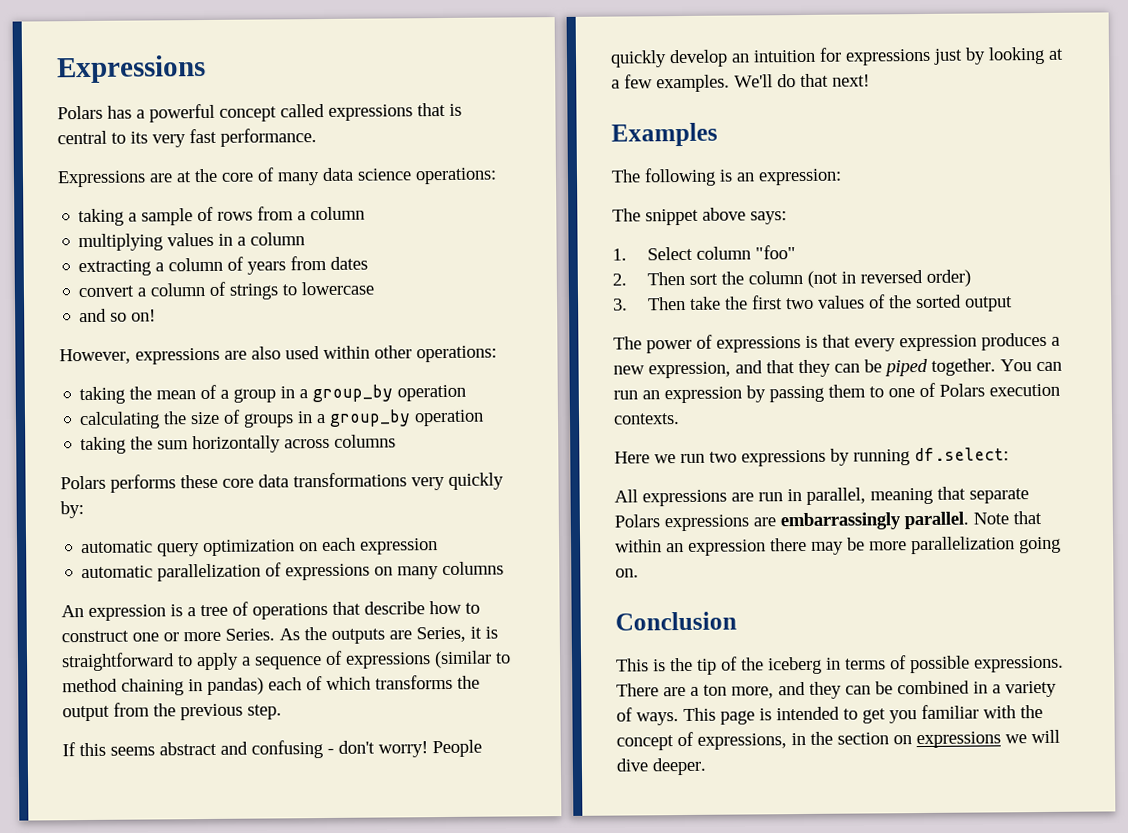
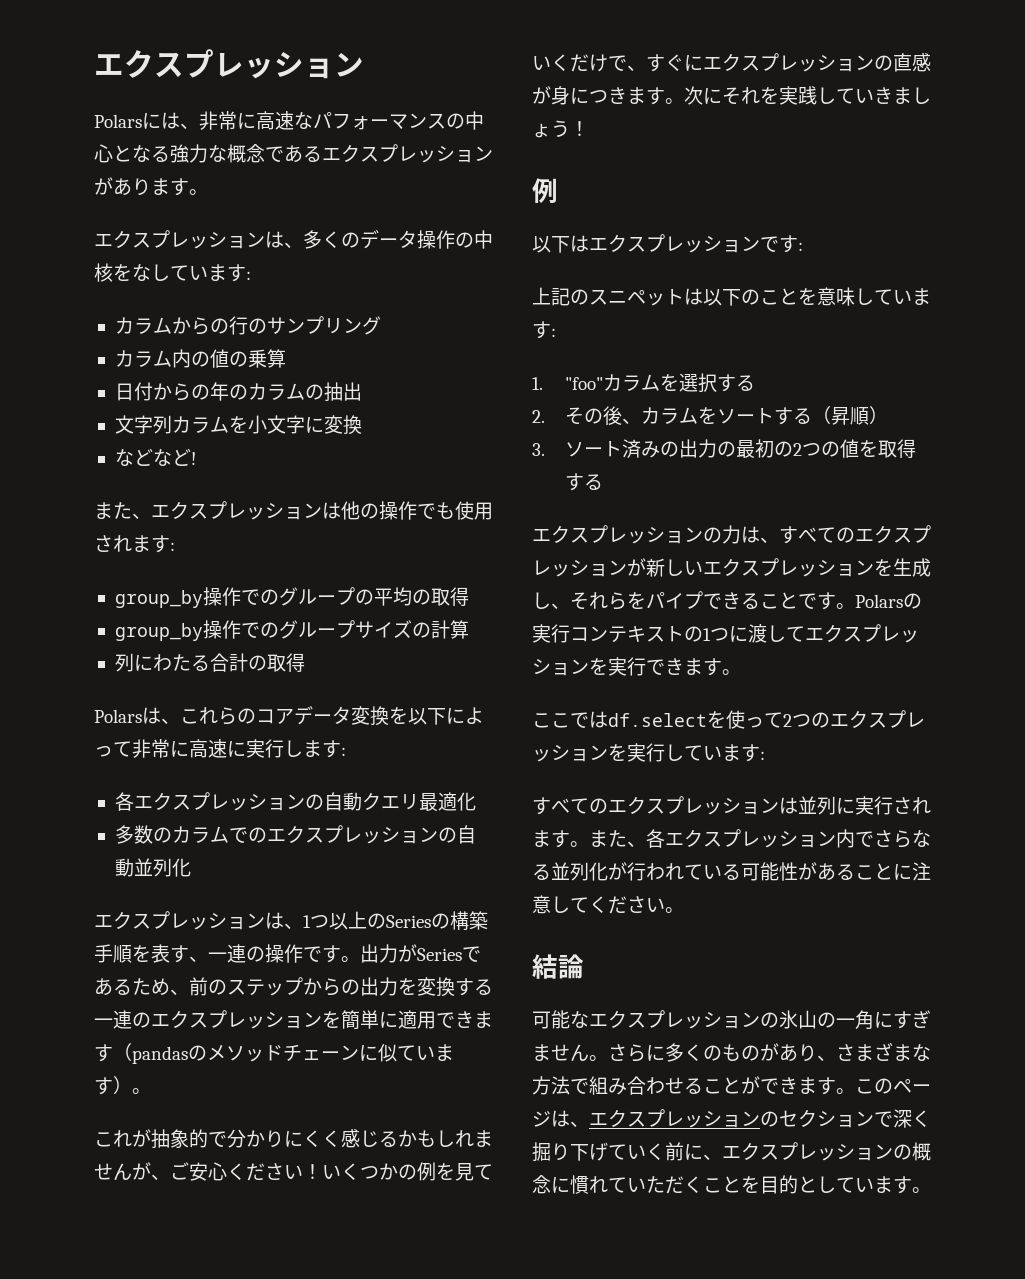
[56,54,206,84] [57,102,462,123] [57,128,317,148] [57,167,497,188] [78,206,366,227] [78,232,306,252] [78,255,369,277] [78,281,375,300] [79,308,157,323] [59,345,497,365] [79,384,467,405] [79,409,485,430] [80,434,397,455] [60,472,504,493] [60,501,84,519] [81,537,439,557] [81,561,505,582] [61,600,480,621] [61,626,498,644] [61,650,511,672] [62,674,480,696] [62,702,282,722] [62,739,482,759] [610,46,1064,68] [611,73,870,93] [611,122,718,147] [611,167,842,187] [612,207,787,226] Expressions // Polars has a powerful concept called expressions that is central to its very fast performance. // Expressions are at the core of many data science operations: // taking a sample of rows from a column // multiplying values in a column // extracting a column of years from dates // convert a column of strings to lowercase // and so on! // However, expressions are also used within other operations: // taking the mean of a group in a group_by operation // calculating the size of groups in a group_by operation // taking the sum horizontally across columns // Polars performs these core data transformations very quickly by: // automatic query optimization on each expression // automatic parallelization of expressions on many columns // An expression is a tree of operations that describe how to construct one or more Series. As the outputs are Series, it is straightforward to apply a sequence of expressions (similar to method chaining in pandas) each of which transforms the output from the previous step. // If this seems abstract and confusing - don't worry! People quickly develop an intuition for expressions just by looking at a few examples. We'll do that next! // Examples // The following is an expression: // The snippet above says: -> [94,49,364,79] [94,111,484,130] [94,144,493,163] [94,177,208,196] [94,230,493,249] [94,263,251,282] [114,316,381,335] [114,349,286,368] [114,382,362,401] [114,415,362,435] [114,448,196,466] [94,501,493,520] [94,535,175,553] [114,587,469,608] [114,620,469,641] [114,653,305,672] [94,706,484,726] [94,739,346,758] [114,792,476,811] [114,825,476,844] [114,858,191,877] [94,911,488,930] [94,944,481,963] [94,977,493,997] [94,1010,493,1030] [94,1043,454,1064] [94,1076,151,1095] [94,1129,493,1148] [94,1162,493,1181] [532,53,931,72] [532,86,931,105] [532,120,589,138] [532,178,558,203] [532,234,803,253] [532,287,931,306] [532,321,556,339] エクスプレッション // Polarsには、非常に高速なパフォーマンスの中心となる強力な概念であるエクスプレッションがあります。 // エクスプレッションは、多くのデータ操作の中核をなしています: // カラムからの行のサンプリング // カラム内の値の乗算 // 日付からの年のカラムの抽出 // 文字列カラムを小文字に変換 // などなど! // また、エクスプレッションは他の操作でも使用されます: // group_by操作でのグループの平均の取得 // group_by操作でのグループサイズの計算 // 列にわたる合計の取得 // Polarsは、これらのコアデータ変換を以下によって非常に高速に実行します: // 各エクスプレッションの自動クエリ最適化 // 多数のカラムでのエクスプレッションの自動並列化 // エクスプレッションは、1つ以上のSeriesの構築手順を表す、一連の操作です。出力がSeriesであるため、前のステップからの出力を変換する一連のエクスプレッションを簡単に適用できます（pandasのメソッドチェーンに似ています）。 // これが抽象的で分かりにくく感じるかもしれませんが、ご安心ください！いくつかの例を見ていくだけで、すぐにエクスプレッションの直感が身につきます。次にそれを実践していきましょう！ // 例 // 以下はエクスプレッションです: // 上記のスニペットは以下のことを意味しています:
[646,246,751,261] Select column -> (543, 383) none
[612,269,971,288] [613,294,1013,312] [613,332,1060,354] [613,358,1062,379] [613,382,1060,404] [613,413,680,425] [614,447,1009,467] [614,486,1029,507] [614,511,1042,532] [615,536,1061,556] [615,568,639,578] [615,611,737,631] [616,655,1064,675] [616,680,1057,699] [616,704,1043,726] [616,729,1060,751] [616,757,707,776] // 2. Then sort the column (not in reversed order) // 3. Then take the first two values of the sorted output // The power of expressions is that every expression produces a new expression, and that they can be piped together. You can run an expression by passing them to one of Polars execution contexts. // Here we run two expressions by running df.select: // All expressions are run in parallel, meaning that separate Polars expressions are embarrassingly parallel. Note that within an expression there may be more parallelization going on. // Conclusion // This is the tip of the iceberg in terms of possible expressions. There are a ton more, and they can be combined in a variety of ways. This page is intended to get you familiar with the concept of expressions, in the section on expressions we will dive deeper. -> [602,373,755,393] [532,406,888,425] [532,439,916,458] [564,473,603,491] [532,525,931,544] [532,558,931,577] [532,591,922,610] [532,624,919,643] [532,657,741,676] [532,710,925,729] [532,743,765,762] [532,796,931,815] [532,829,931,848] [532,862,931,881] [532,895,684,914] [532,954,584,979] [532,1010,931,1030] [532,1042,931,1062] [532,1076,931,1095] [532,1109,931,1128] [532,1142,931,1162] [532,1175,931,1194] カラムを選択する // 2.その後、カラムをソートする（昇順） // 3.ソート済みの出力の最初の2つの値を取得する // エクスプレッションの力は、すべてのエクスプレッションが新しいエクスプレッションを生成し、それらをパイプできることです。Polarsの実行コンテキストの1つに渡してエクスプレッションを実行できます。 // ここではdf.selectを使って2つのエクスプレッションを実行しています: // すべてのエクスプレッションは並列に実行されます。また、各エクスプレッション内でさらなる並列化が行われている可能性があることに注意してください。 // 結論 // 可能なエクスプレッションの氷山の一角にすぎません。さらに多くのものがあり、さまざまな方法で組み合わせることができます。このページは、エクスプレッションのセクションで深く掘り下げていく前に、エクスプレッションの概念に慣れていただくことを目的としています。

